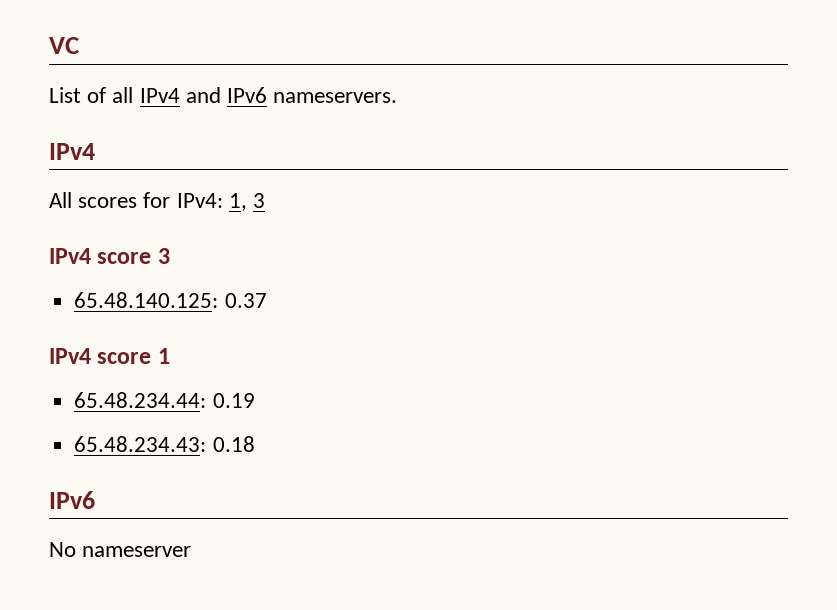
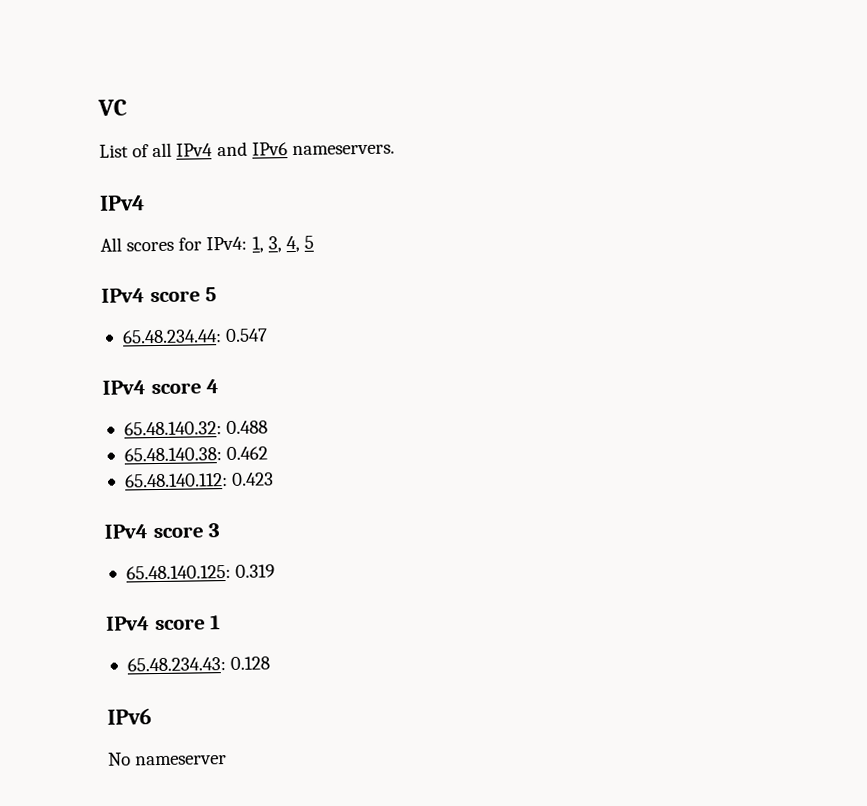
[253,193,266,208] 3 -> [267,235,314,253] [101,287,218,303] [121,328,269,344] [102,379,220,395] [123,420,269,436] [123,446,269,462] [124,472,275,488] 3, 4, 5 // IPv4 score 5 // 65.48.234.44: 0.547 // IPv4 score 4 // 65.48.140.32: 0.488 // 65.48.140.38: 0.462 // 65.48.140.112: 0.423
[224,293,267,308] 0.37 -> [235,564,276,578] 0.319
[74,392,255,408] // 65.48.234.44: 0.19 -> (222, 622) none
[212,436,255,452] 0.18 -> [230,656,271,670] 0.128

